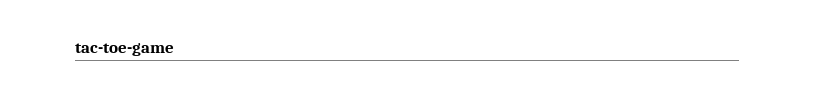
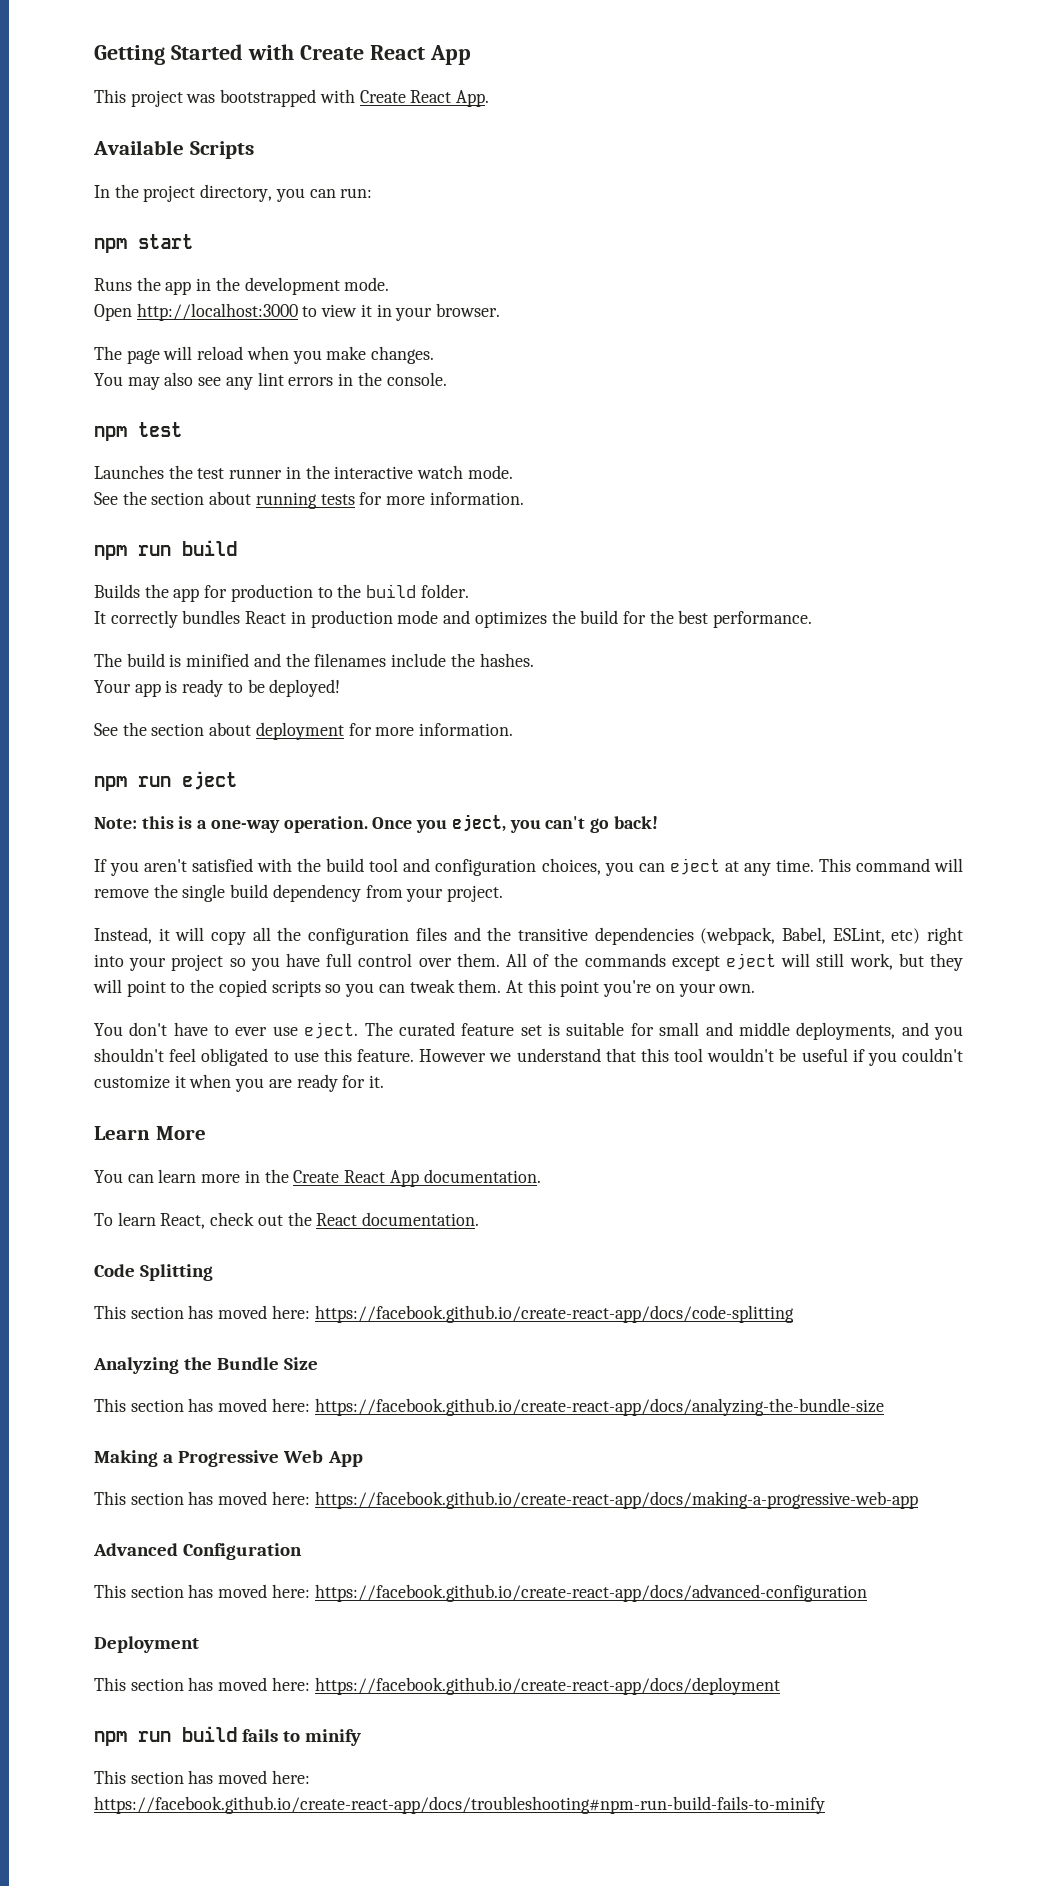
[75,43,174,56] tac-toe-game -> [94,44,471,65] [94,89,490,107] [93,140,254,159] [94,184,373,202] [94,234,193,253] [94,277,390,295] [94,303,501,321] [94,346,435,364] [94,372,447,390] [94,422,182,441] [94,465,513,479] [94,491,524,509] [94,540,237,560] [94,584,469,602] [94,610,813,628] [94,653,534,667] [94,679,341,697] [94,722,514,740] [94,771,237,791] [94,814,658,833] [94,858,964,876] [94,884,504,902] [94,927,963,945] [94,953,964,971] [93,979,756,997] [94,1022,963,1040] [94,1048,963,1066] [94,1074,385,1092] [94,1126,206,1140] [94,1169,541,1187] [94,1212,480,1229] [94,1264,214,1281] [94,1305,794,1323] [93,1357,319,1374] [94,1398,884,1416] [94,1450,363,1467] [94,1491,918,1509] [93,1543,303,1560] [94,1584,867,1602] [94,1636,199,1653] [94,1677,780,1695] [94,1726,362,1746] [94,1770,310,1784] [94,1796,825,1814] Getting Started with Create React App // This project was bootstrapped with Create React App. // Available Scripts // In the project directory, you can run: // npm start // Runs the app in the development mode. // Open http://localhost:3000 to view it in your browser. // The page will reload when you make changes. // You may also see any lint errors in the console. // npm test // Launches the test runner in the interactive watch mode. // See the section about running tests for more information. // npm run build // Builds the app for production to the build folder. // It correctly bundles React in production mode and optimizes the build for the best performance. // The build is minified and the filenames include the hashes. // Your app is ready to be deployed! // See the section about deployment for more information. // npm run eject // Note: this is a one-way operation. Once you eject, you can't go back! // If you aren't satisfied with the build tool and configuration choices, you can eject at any time. This command will remove the single build dependency from your project. // Instead, it will copy all the configuration files and the transitive dependencies (webpack, Babel, ESLint, etc) right into your project so you have full control over them. All of the commands except eject will still work, but they will point to the copied scripts so you can tweak them. At this point you're on your own. // You don't have to ever use eject. The curated feature set is suitable for small and middle deployments, and you shouldn't feel obligated to use this feature. However we understand that this tool wouldn't be useful if you couldn't customize it when you are ready for it. // Learn More // You can learn more in the Create React App documentation. // To learn React, check out the React documentation. // Code Splitting // This section has moved here: https://facebook.github.io/create-react-app/docs/code-splitting // Analyzing the Bundle Size // This section has moved here: https://facebook.github.io/create-react-app/docs/analyzing-the-bundle-size // Making a Progressive Web App // This section has moved here: https://facebook.github.io/create-react-app/docs/making-a-progressive-web-app // Advanced Configuration // This section has moved here: https://facebook.github.io/create-react-app/docs/advanced-configuration // Deployment // This section has moved here: https://facebook.github.io/create-react-app/docs/deployment // npm run build fails to minify // This section has moved here: https://facebook.github.io/create-react-app/docs/troubleshooting#npm-run-build-fails-to-minify

